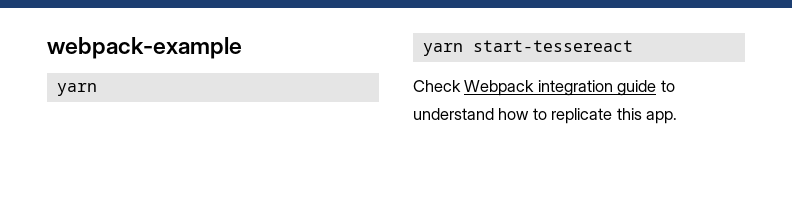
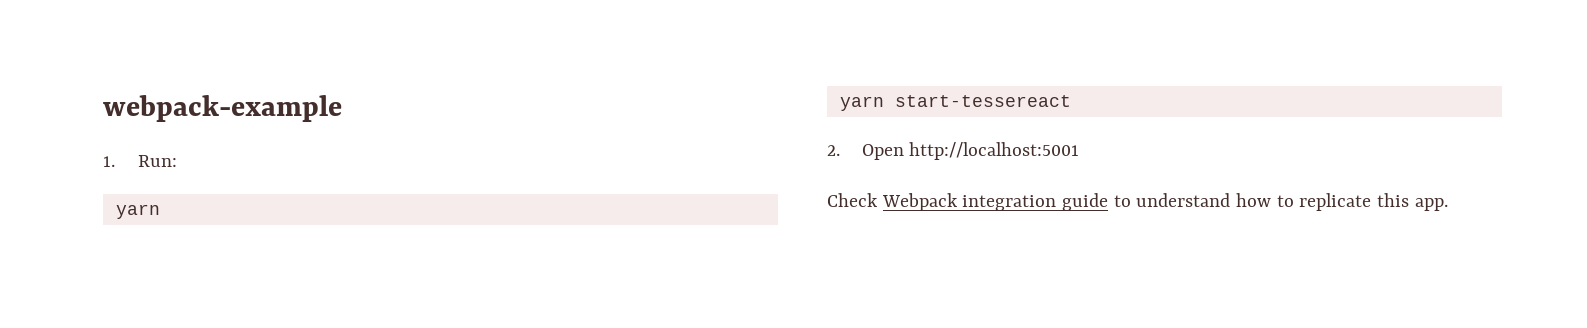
(242, 48) none -> [103,155,177,167] // 1. Run:
(633, 46) none -> [827,142,1080,160] // 2. Open http://localhost:5001

